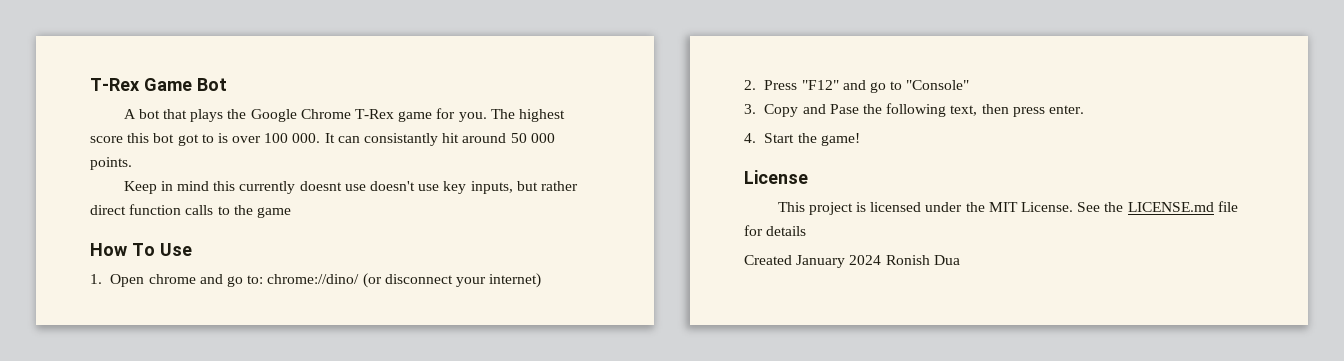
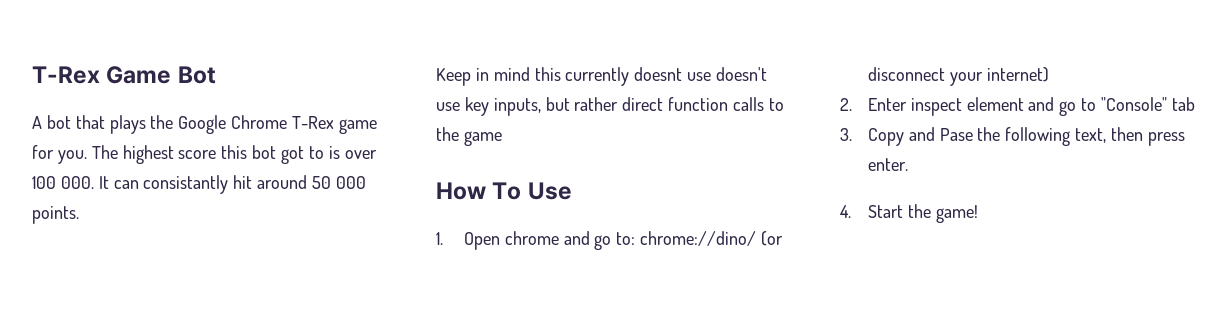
[764,80,839,90] Press "F12" -> [867,97,1024,116] Enter inspect element
(970, 85) none -> [1171,97,1195,111] tab
[744,170,808,184] [777,201,1238,215] [744,225,807,236] [744,255,960,268] // License // This project is licensed under the MIT License. See the LICENSE.md file for details // Created January 2024 Ronish Dua -> (978, 214) none

